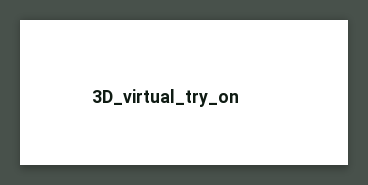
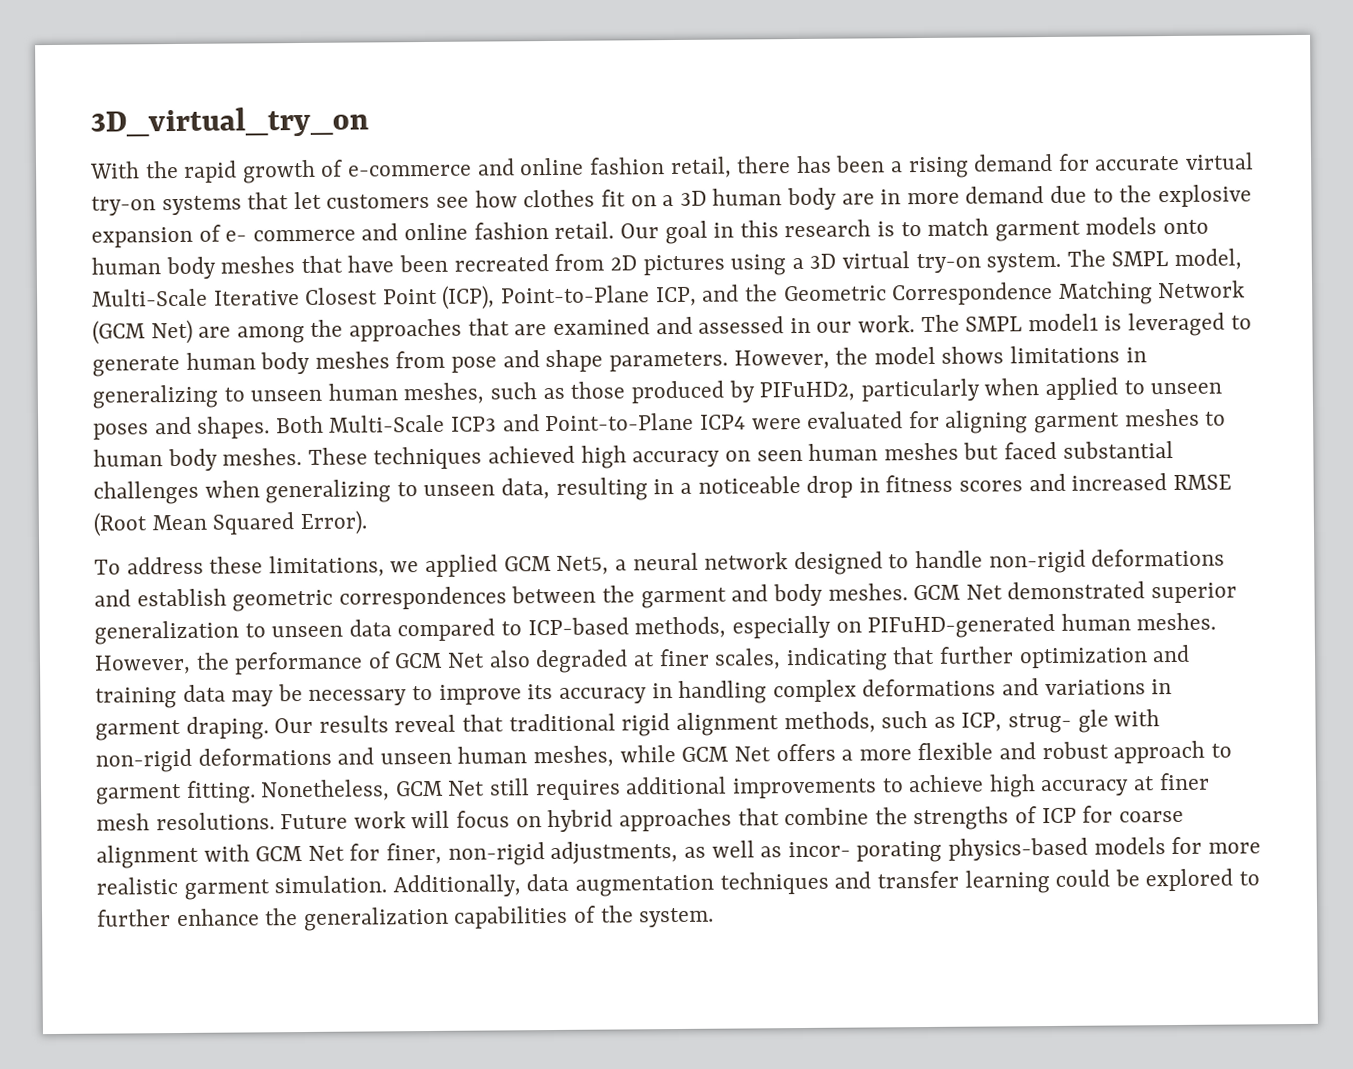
(239, 98) none -> [89,152,1255,184] [91,184,1252,216] [91,217,1210,248] [91,248,1243,280] [92,280,1246,310] [92,312,1252,345] [92,345,1147,377] [92,377,1223,409] [93,408,1227,440] [93,441,1174,472] [93,473,1232,505] [93,510,367,537] [94,548,1226,578] [94,581,1237,612] [94,612,1217,645] [94,644,1191,675] [95,678,1173,709] [95,709,1161,741] [95,740,1232,773] [95,772,1210,805] [96,805,1184,833] [96,836,1261,869] [96,868,1260,900] [96,905,715,932] // With the rapid growth of e-commerce and online fashion retail, there has been a rising demand for accurate virtual try-on systems that let customers see how clothes fit on a 3D human body are in more demand due to the explosive expansion of e- commerce and online fashion retail. Our goal in this research is to match garment models onto human body meshes that have been recreated from 2D pictures using a 3D virtual try-on system. The SMPL model, Multi-Scale Iterative Closest Point (ICP), Point-to-Plane ICP, and the Geometric Correspondence Matching Network (GCM Net) are among the approaches that are examined and assessed in our work. The SMPL model1 is leveraged to generate human body meshes from pose and shape parameters. However, the model shows limitations in generalizing to unseen human meshes, such as those produced by PIFuHD2, particularly when applied to unseen poses and shapes. Both Multi-Scale ICP3 and Point-to-Plane ICP4 were evaluated for aligning garment meshes to human body meshes. These techniques achieved high accuracy on seen human meshes but faced substantial challenges when generalizing to unseen data, resulting in a noticeable drop in fitness scores and increased RMSE (Root Mean Squared Error). // To address these limitations, we applied GCM Net5, a neural network designed to handle non-rigid deformations and establish geometric correspondences between the garment and body meshes. GCM Net demonstrated superior generalization to unseen data compared to ICP-based methods, especially on PIFuHD-generated human meshes. However, the performance of GCM Net also degraded at finer scales, indicating that further optimization and training data may be necessary to improve its accuracy in handling complex deformations and variations in garment draping. Our results reveal that traditional rigid alignment methods, such as ICP, strug- gle with non-rigid deformations and unseen human meshes, while GCM Net offers a more flexible and robust approach to garment fitting. Nonetheless, GCM Net still requires additional improvements to achieve high accuracy at finer mesh resolutions. Future work will focus on hybrid approaches that combine the strengths of ICP for coarse alignment with GCM Net for finer, non-rigid adjustments, as well as incor- porating physics-based models for more realistic garment simulation. Additionally, data augmentation techniques and transfer learning could be explored to further enhance the generalization capabilities of the system.

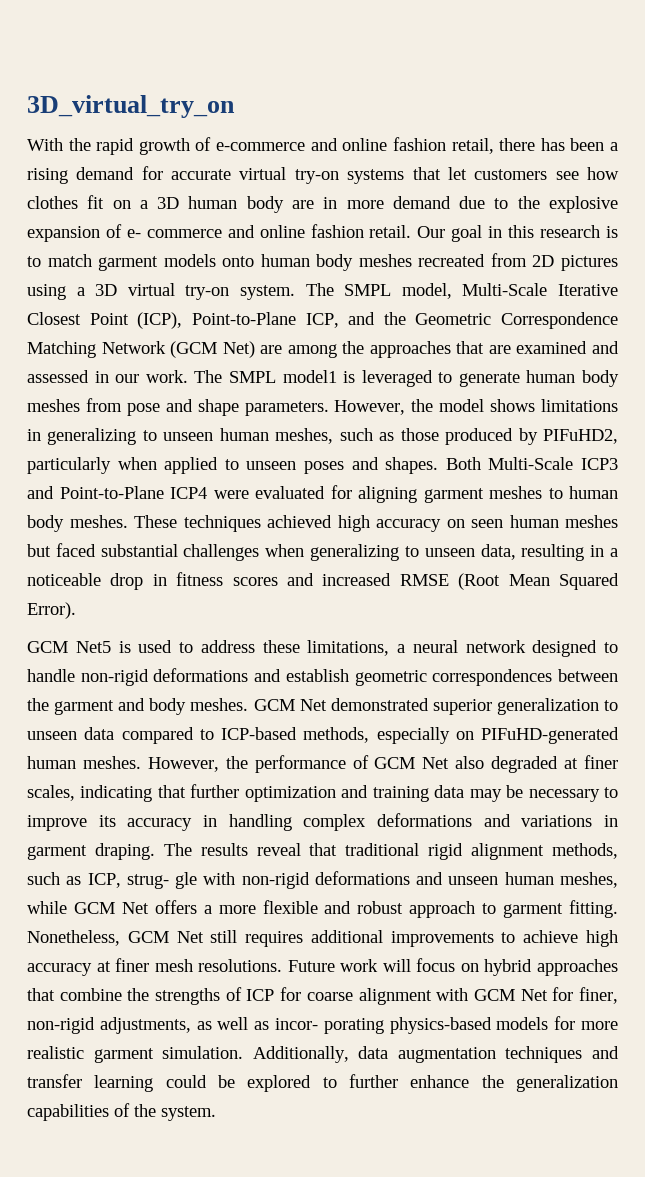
[300,254,449,274] that have been -> (412, 260) none
[94,554,610,578] To address these limitations, we applied GCM Net5, -> [27,640,390,656] GCM Net5 is used to address these limitations,
[274,717,314,734] Our -> [163,843,192,856] The

